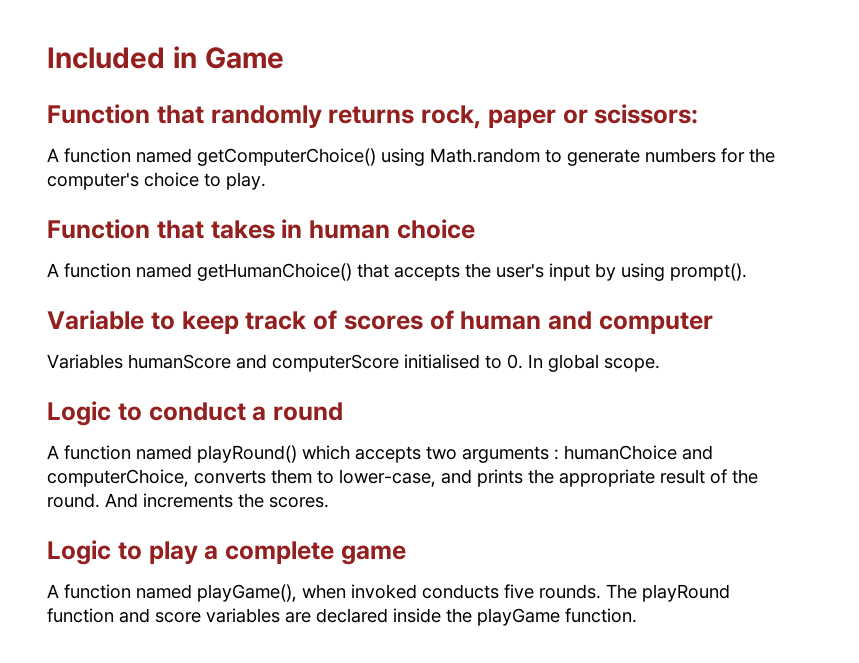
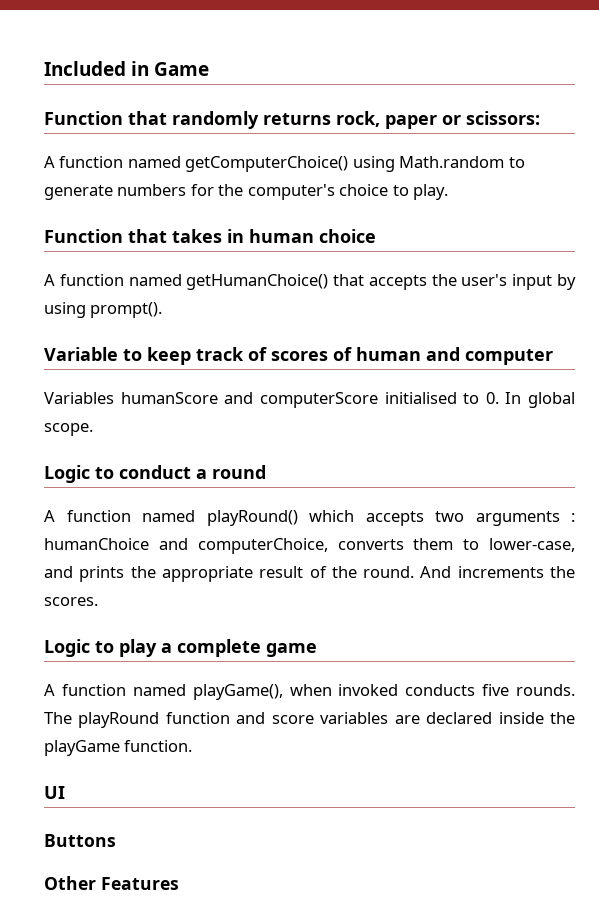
(637, 615) none -> [44,786,65,799] [44,834,116,847] [44,876,179,890] // UI // Buttons // Other Features

